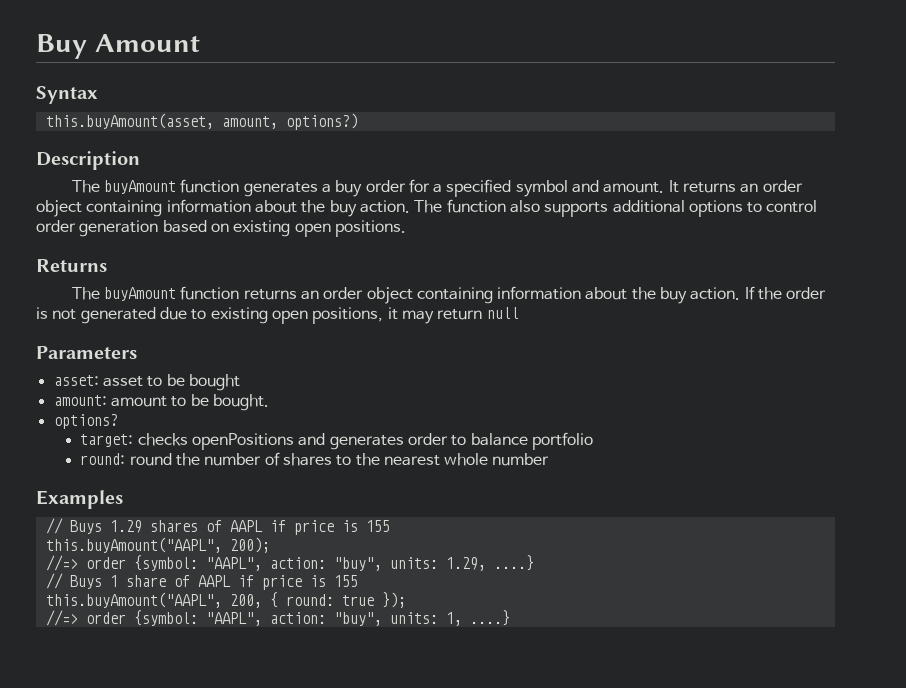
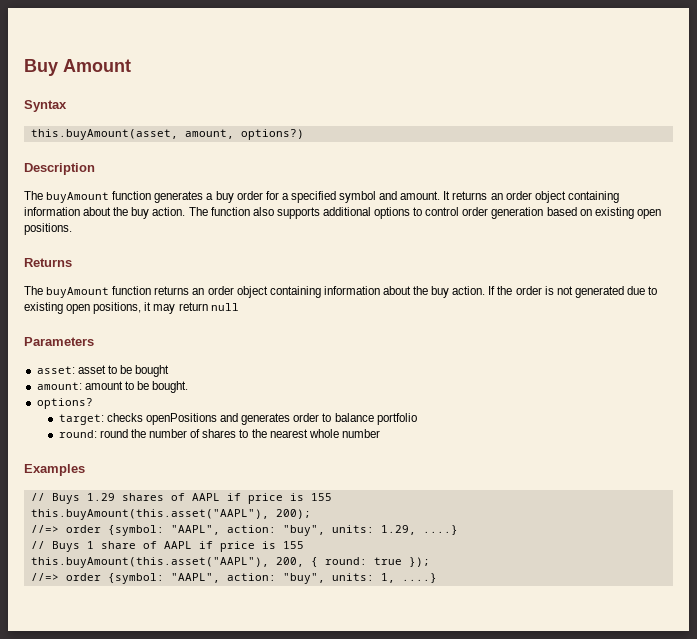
[45,537,222,553] this.buyAmount("AAPL", -> [30,509,269,520] this.buyAmount(this.asset("AAPL"),
[45,592,222,608] this.buyAmount("AAPL", -> [30,557,269,568] this.buyAmount(this.asset("AAPL"),

